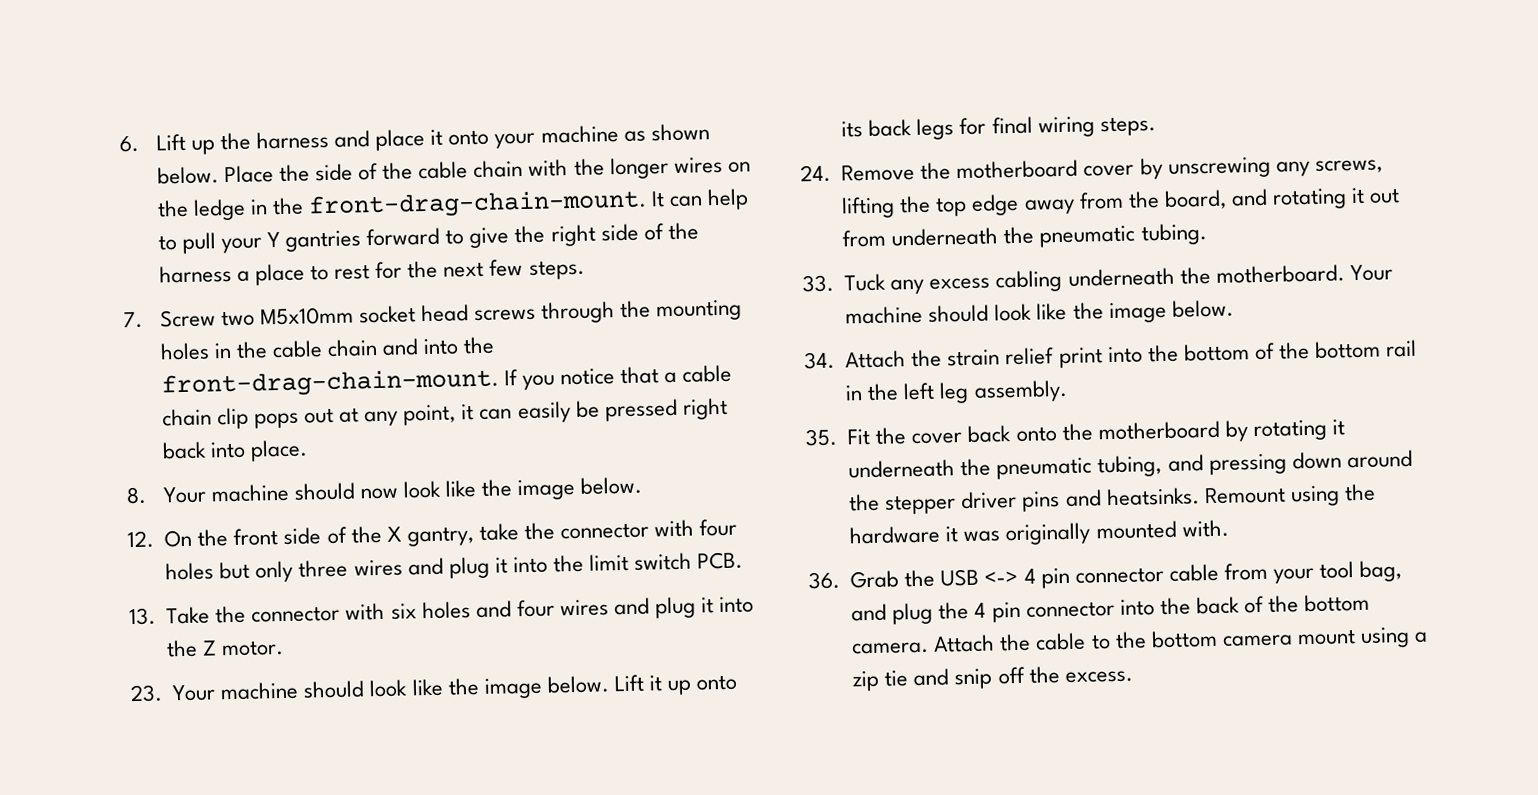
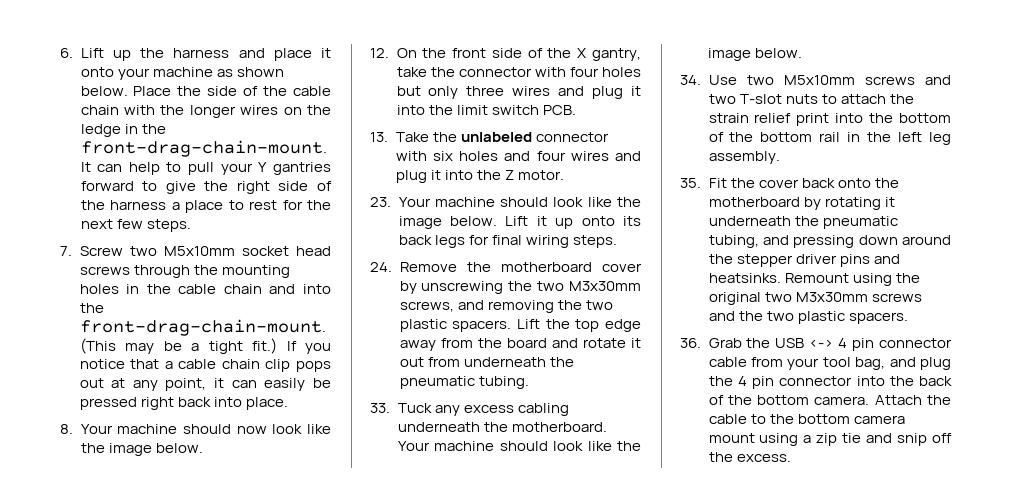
(499, 383) none -> [79,338,277,354] (This may be a tight fit.)
(247, 614) none -> [460,132,532,142] unlabeled
[1275,159,1383,177] [841,196,896,219] any screws, lifting -> [508,281,641,291] [399,300,613,313] [399,319,540,332] the two M3x30mm screws, and removing the two plastic spacers. Lift
[1163,188,1347,210] board, and rotating -> [506,338,626,348] board and rotate
[845,350,907,369] Attach -> [708,75,951,85] [708,94,886,104] Use two M5x10mm screws and two T-slot nuts to attach
[849,519,1229,546] hardware it was originally mounted with. -> [708,292,922,305] [708,311,908,324] original two M3x30mm screws and the two plastic spacers.

